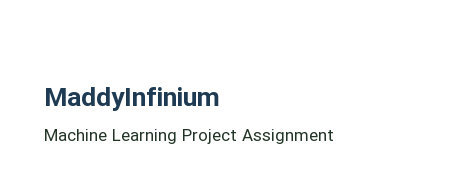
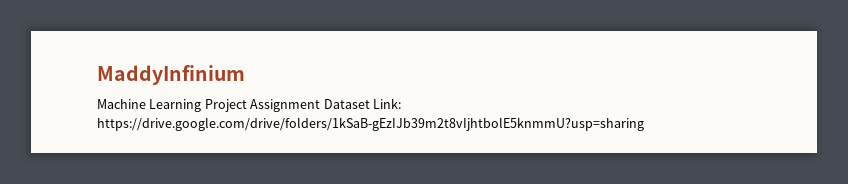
(334, 136) none -> [323,98,401,109] [97,117,644,131] Dataset Link: https://drive.google.com/drive/folders/1kSaB-gEzIJb39m2t8vIjhtbolE5knmmU?usp=sharing

